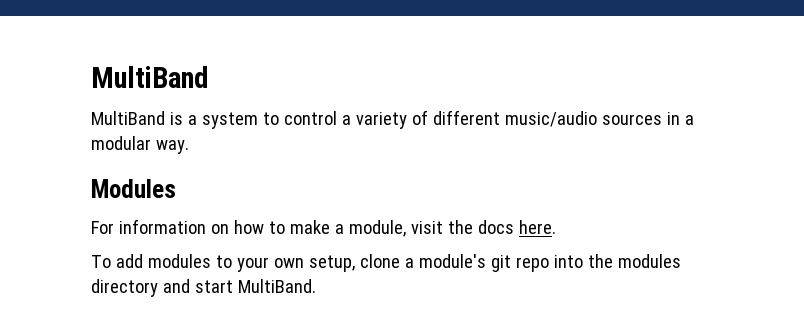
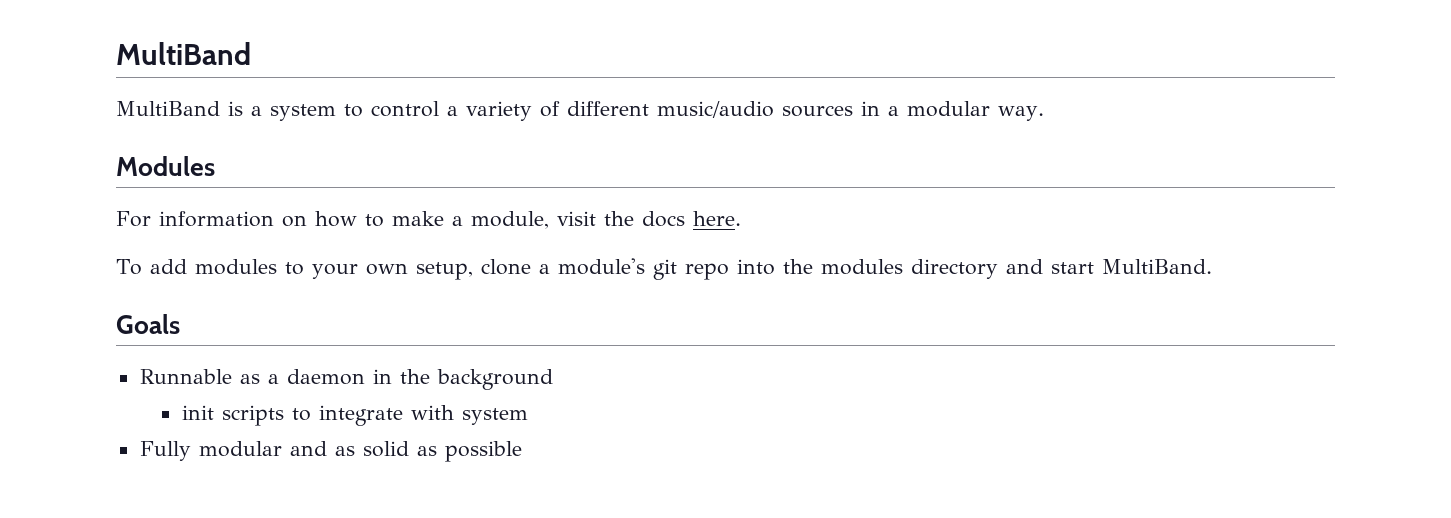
(316, 286) none -> [116,314,180,334] [139,369,553,390] [181,405,528,426] [139,441,522,462] // Goals // Runnable as a daemon in the background // init scripts to integrate with system // Fully modular and as solid as possible

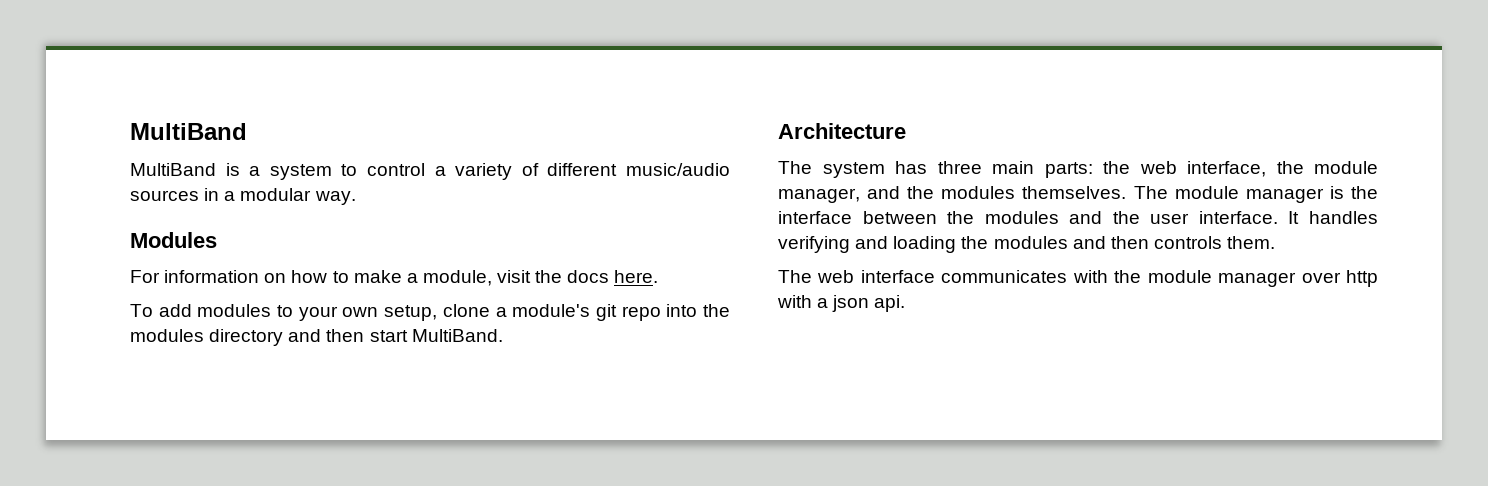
(1043, 266) none -> [326,329,365,342] then
[116,314,180,334] [139,369,553,390] [181,405,528,426] [139,441,522,462] Goals // Runnable as a daemon in the background // init scripts to integrate with system // Fully modular and as solid as possible -> [778,123,906,139] [778,161,1378,178] [778,186,1378,203] [778,211,1378,224] [778,236,1276,253] [778,270,1378,287] [777,295,906,312] Architecture // The system has three main parts: the web interface, the module manager, and the modules themselves. The module manager is the interface between the modules and the user interface. It handles verifying and loading the modules and then controls them. // The web interface communicates with the module manager over http with a json api.

